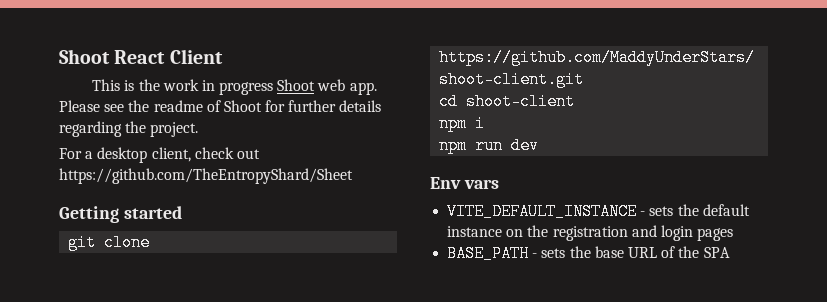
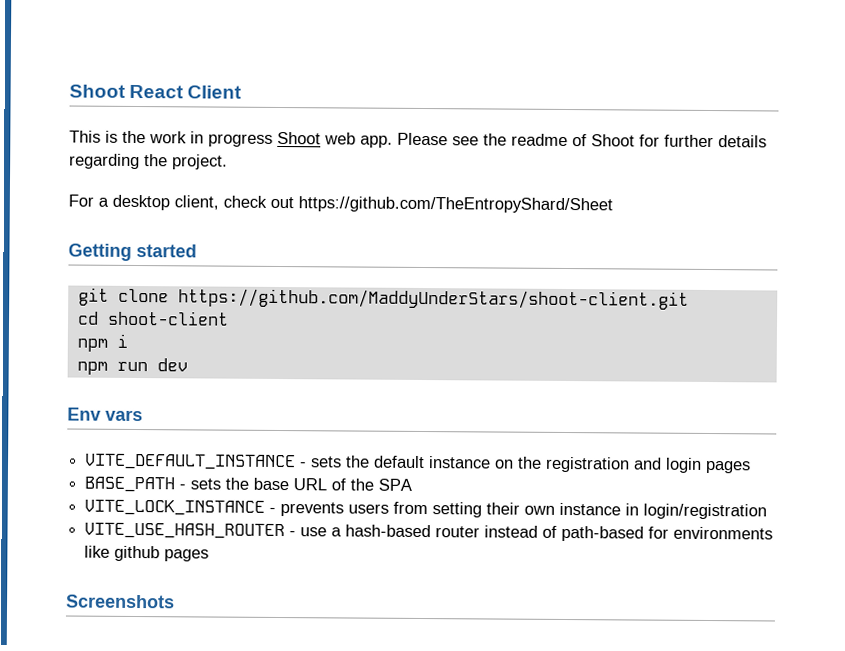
(730, 252) none -> [84,499,768,520] [84,522,774,542] [84,545,210,562] [66,594,175,609] // VITE_LOCK_INSTANCE - prevents users from setting their own instance in login/registration // VITE_USE_HASH_ROUTER - use a hash-based router instead of path-based for environments like github pages // Screenshots

